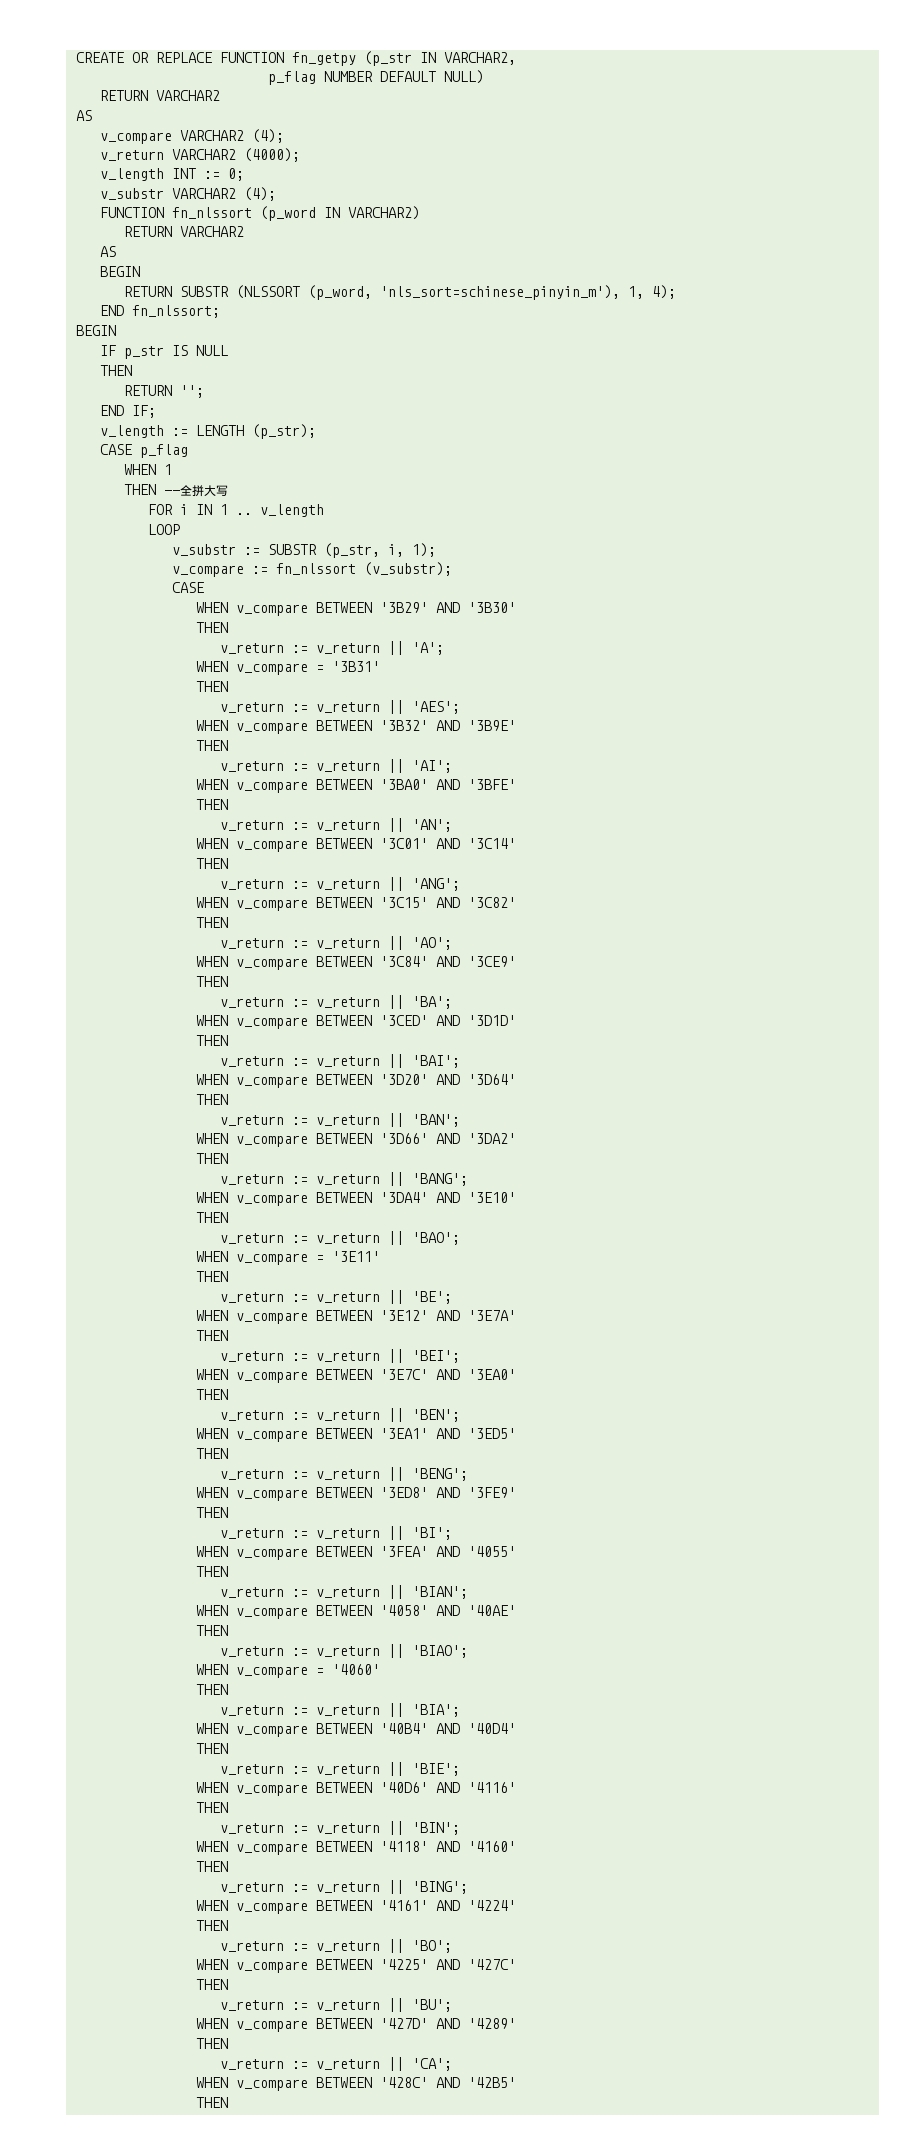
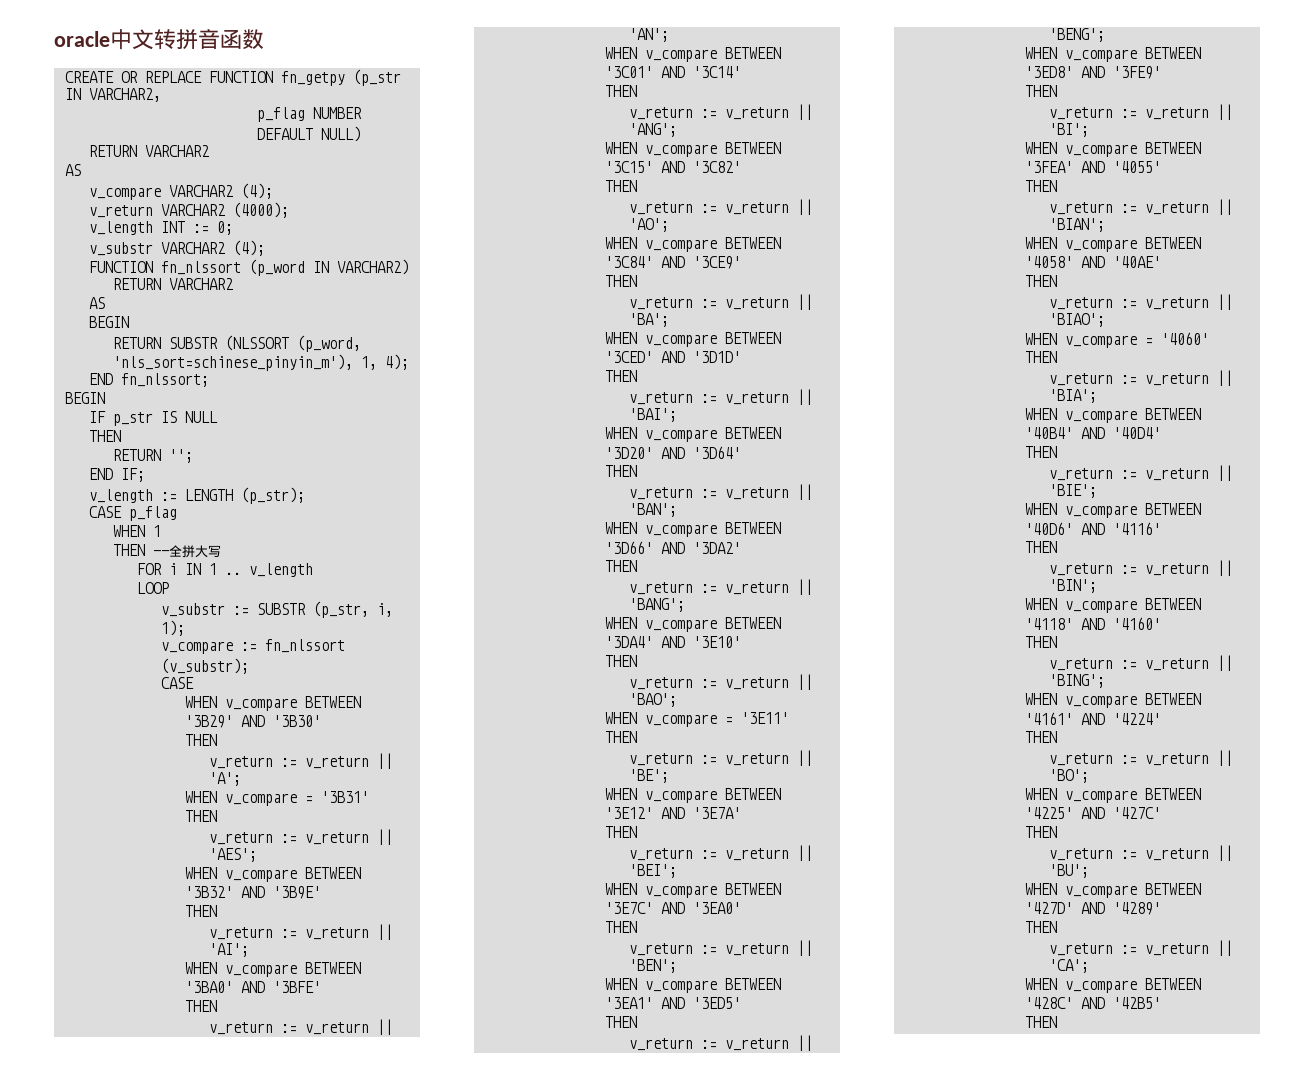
(75, 57) none -> [54,29,264,50] oracle中文转拼音函数 //

